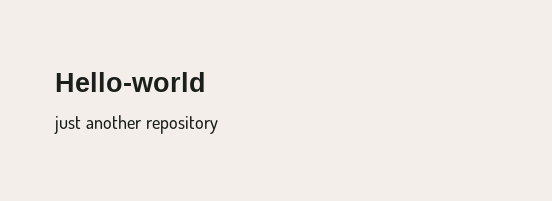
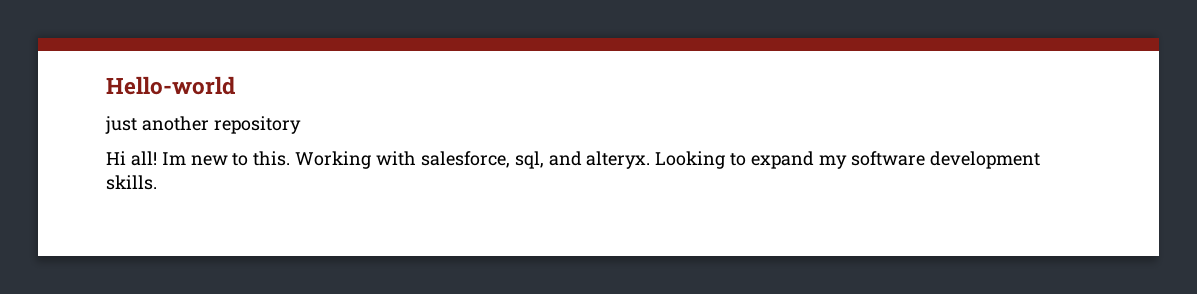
(218, 125) none -> [106,151,1040,169] [106,175,157,190] // Hi all! Im new to this. Working with salesforce, sql, and alteryx. Looking to expand my software development skills.

